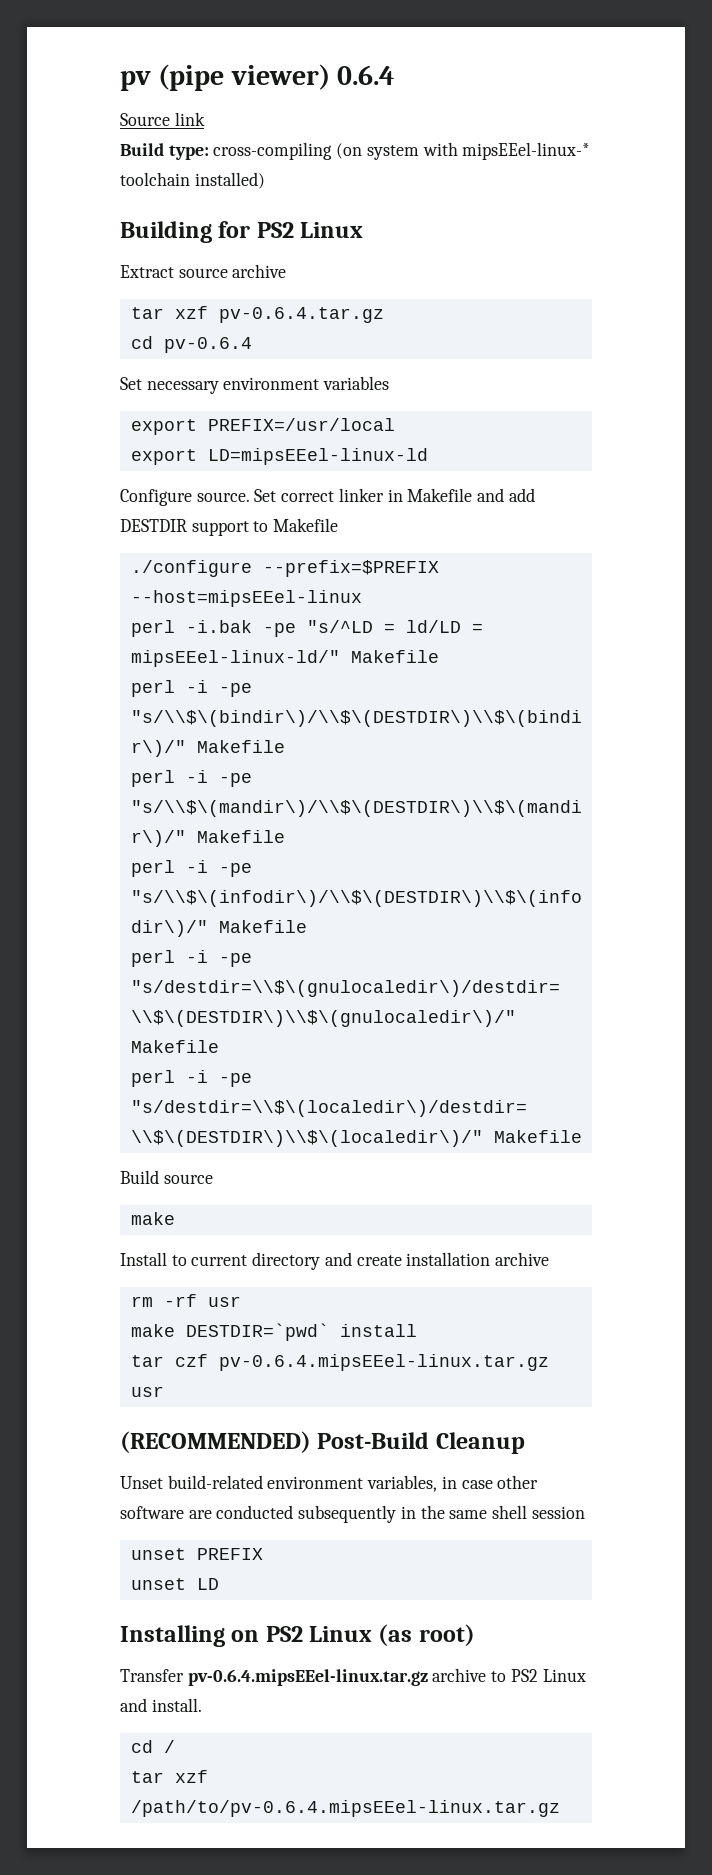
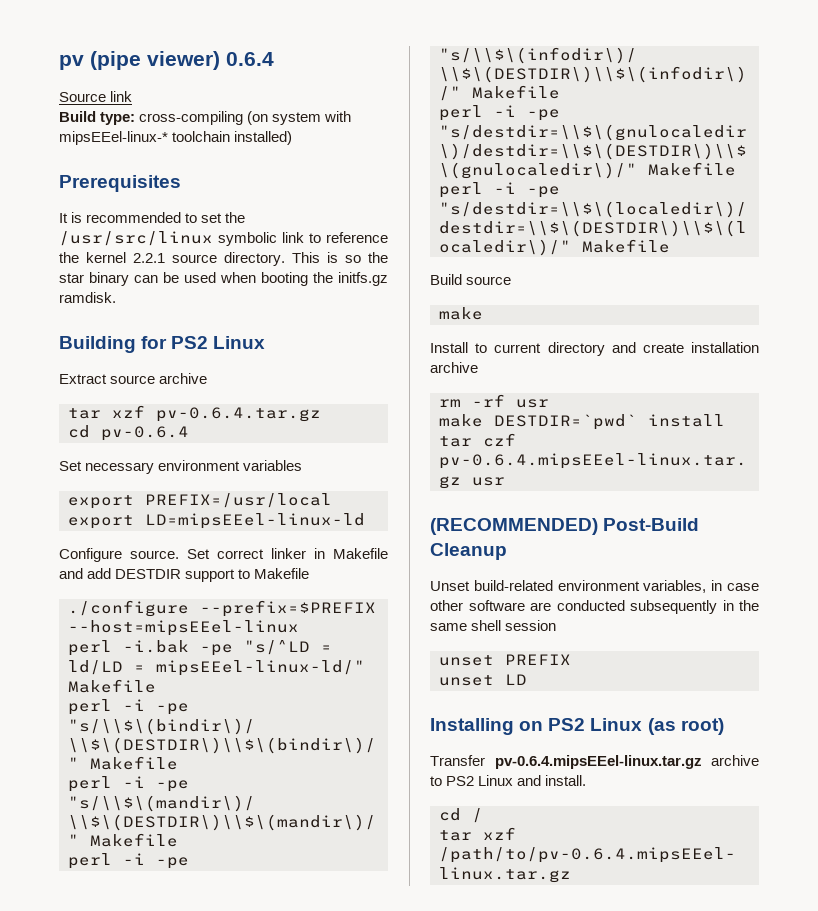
(265, 180) none -> [59,175,181,192] [59,212,246,223] [59,231,388,246] [59,252,388,266] [59,272,388,286] [59,292,116,303] // Prerequisites // It is recommended to set the /usr/src/linux symbolic link to reference the kernel 2.2.1 source directory. This is so the star binary can be used when booting the initfs.gz ramdisk.

